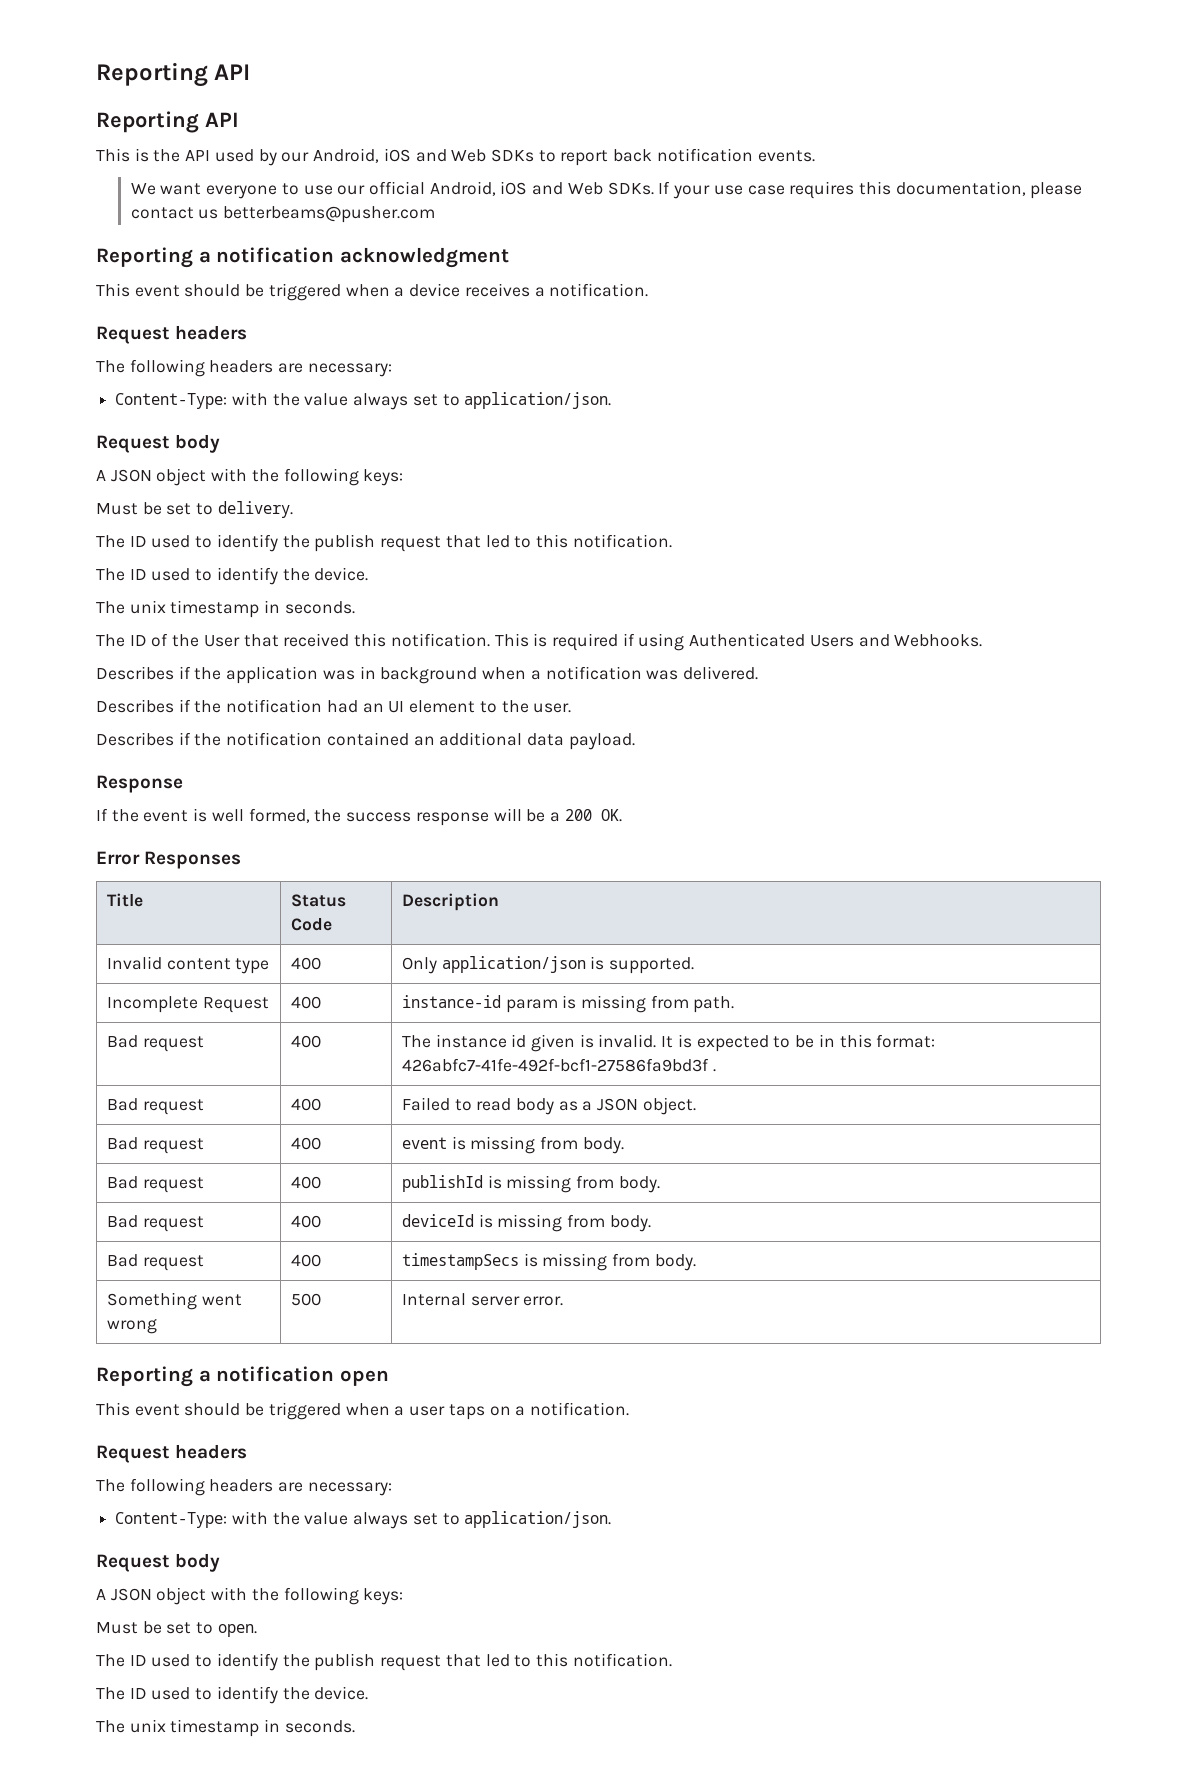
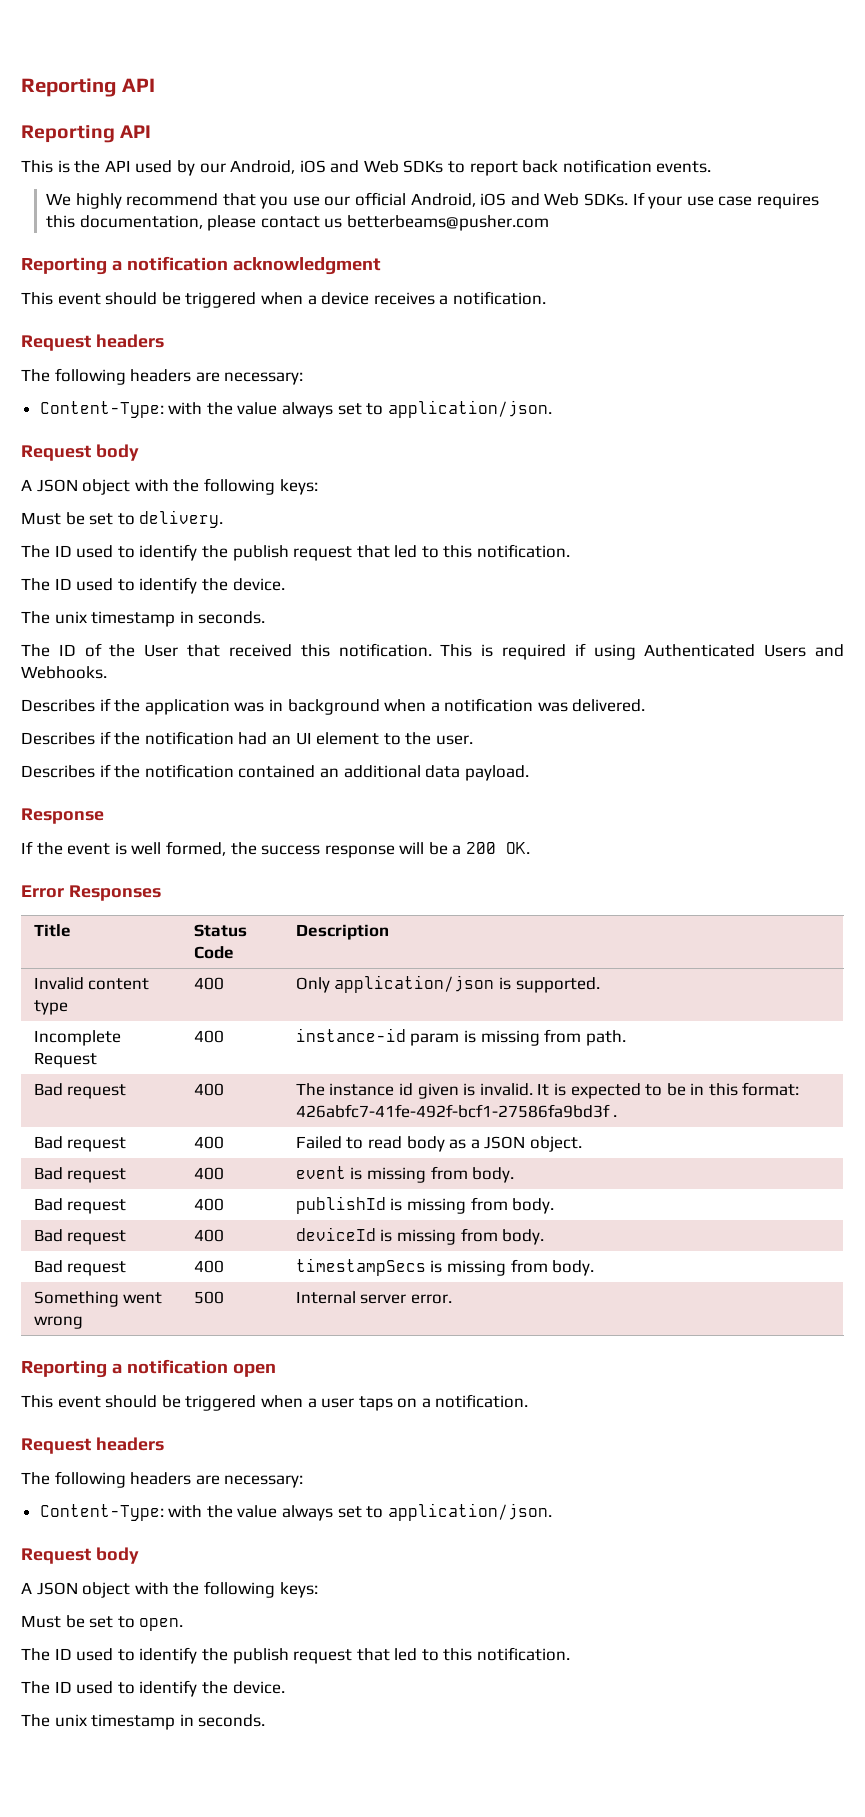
[160,183,299,199] want everyone to -> [75,193,289,209] highly recommend that you

